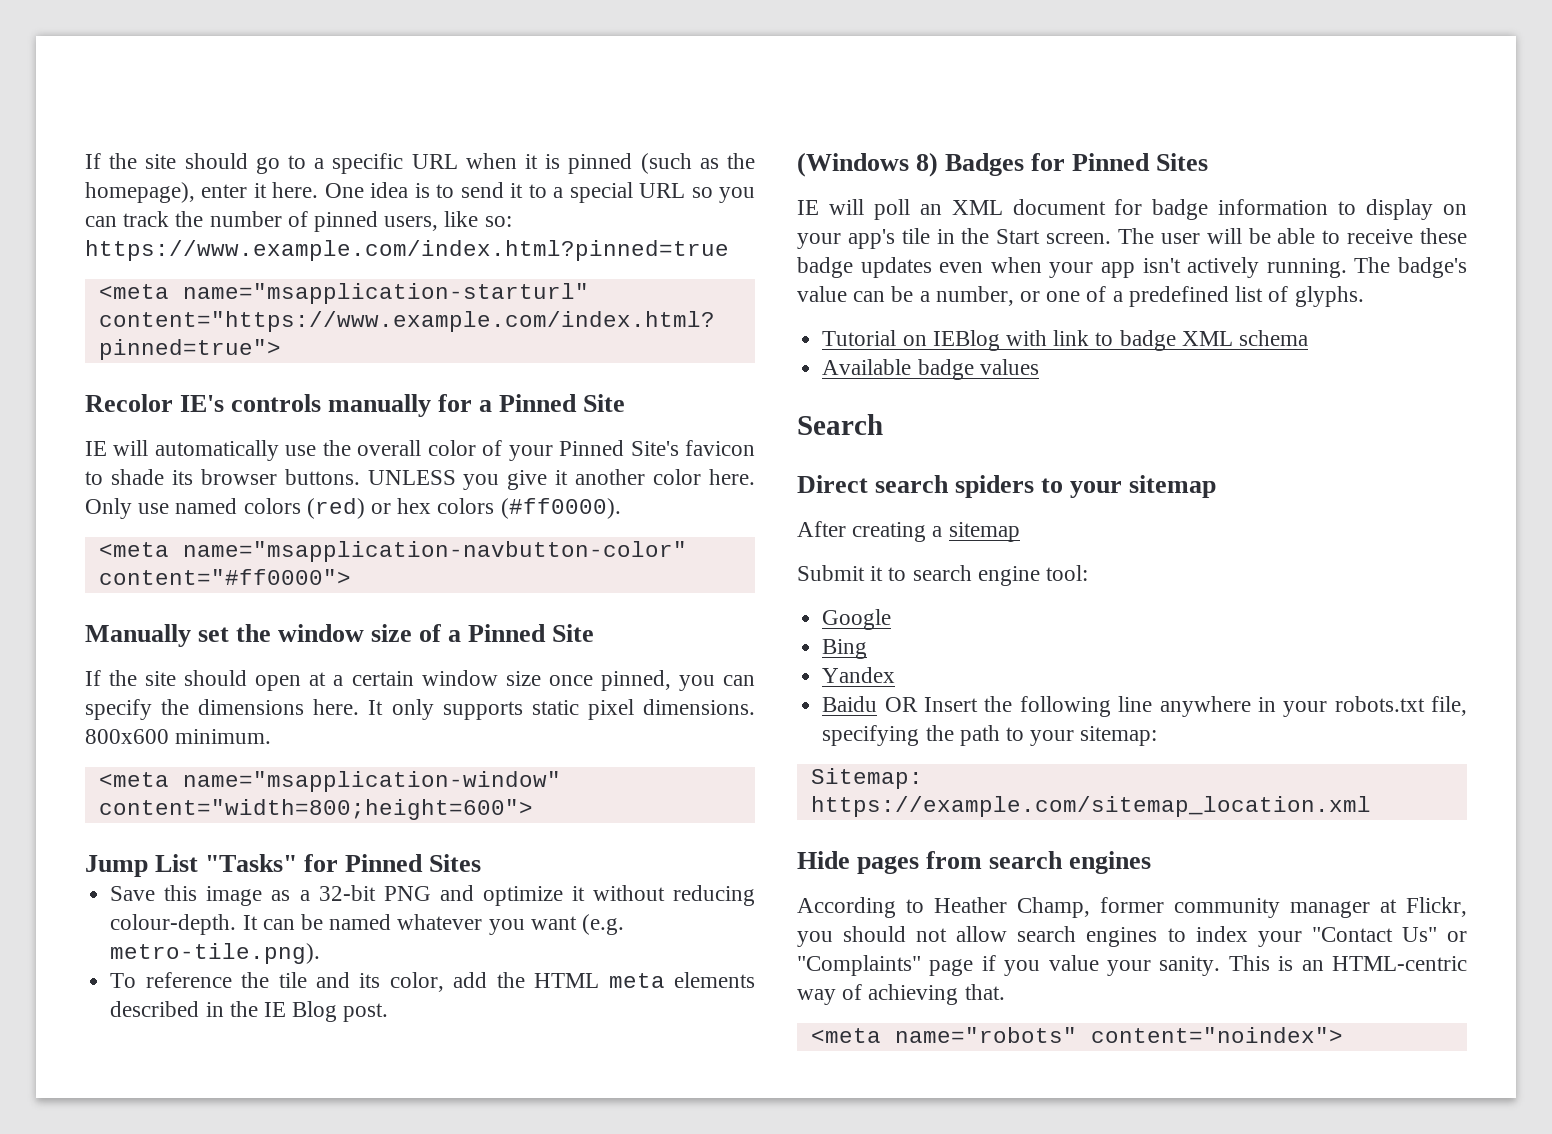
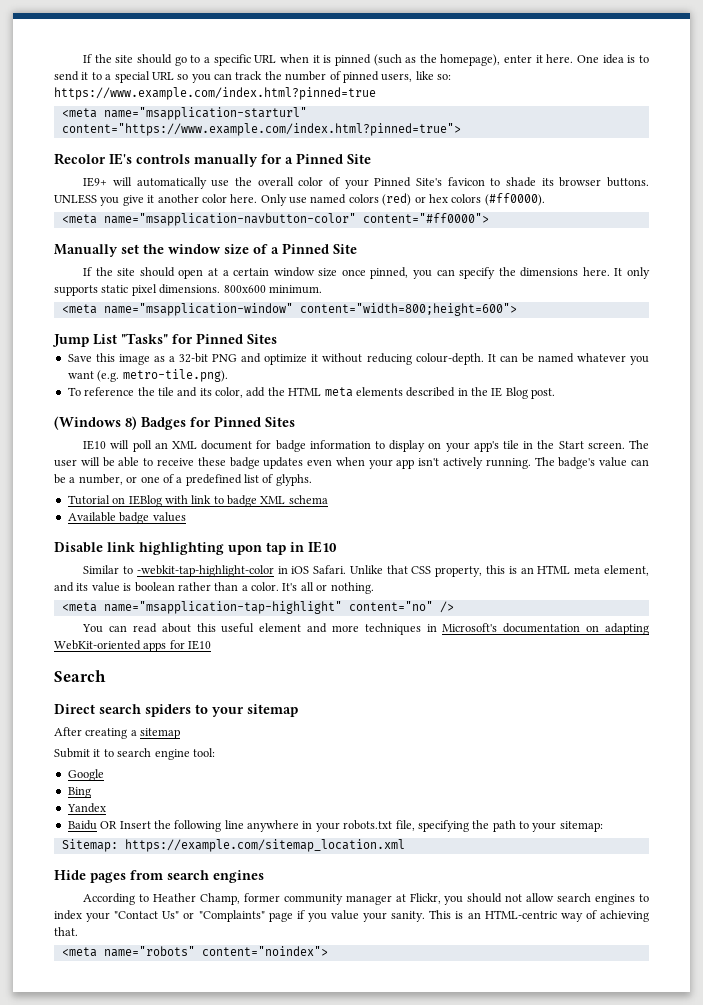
[85,441,107,456] IE -> [83,177,108,187] IE9+
[797,200,819,215] IE -> [83,440,107,450] IE10
(1039, 367) none -> [54,541,337,555] [83,565,649,577] [54,582,374,594] [61,601,454,614] [82,623,649,635] [54,640,212,652] // Disable link highlighting upon tap in IE10 // Similar to -webkit-tap-highlight-color in iOS Safari. Unlike that CSS property, this is an HTML meta element, and its value is boolean rather than a color. It's all or nothing. // <meta name="msapplication-tap-highlight" content="no" /> // You can read about this useful element and more techniques in Microsoft's documentation on adapting WebKit-oriented apps for IE10

